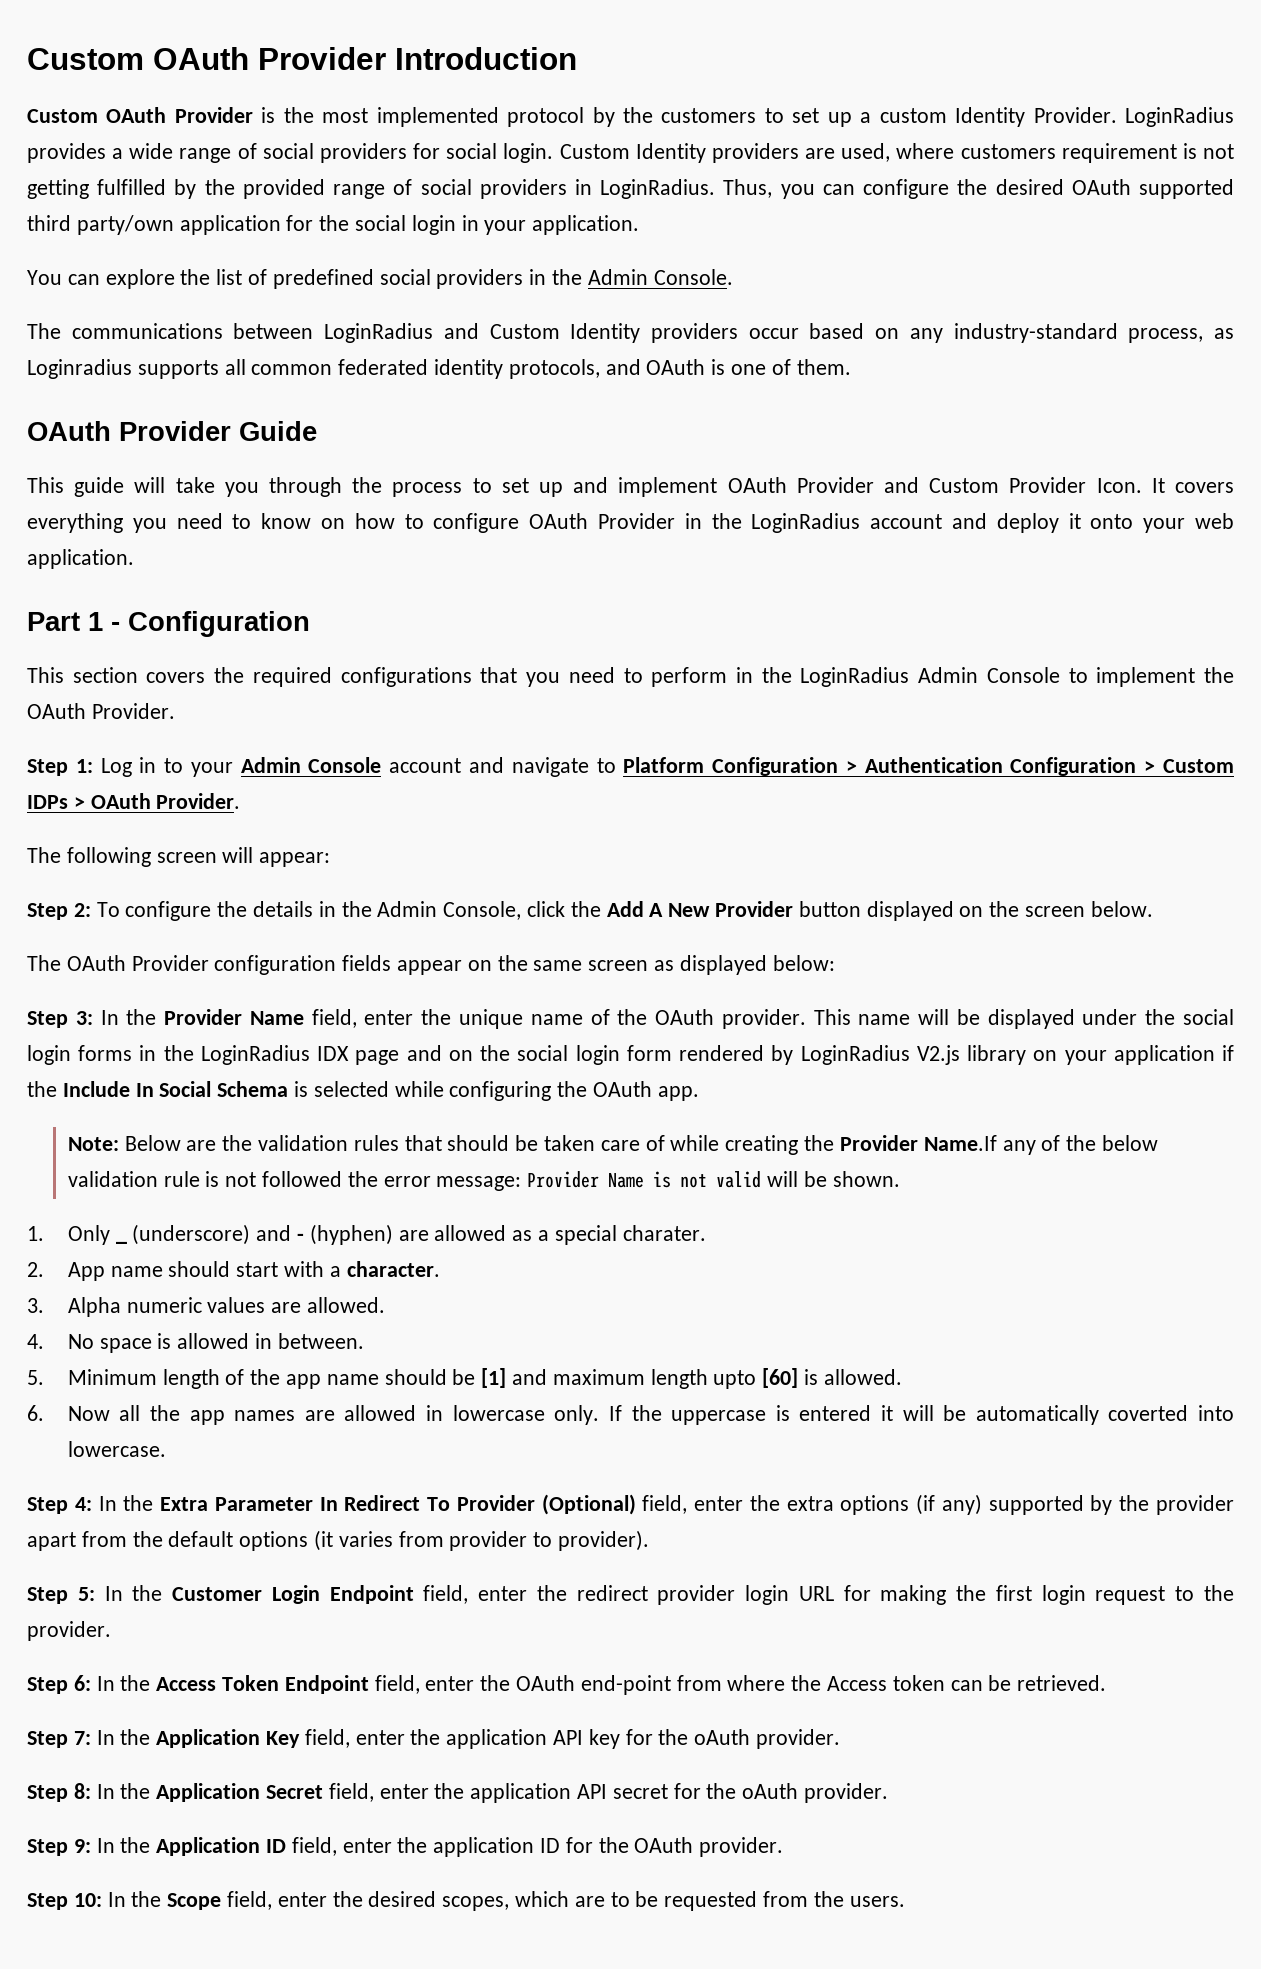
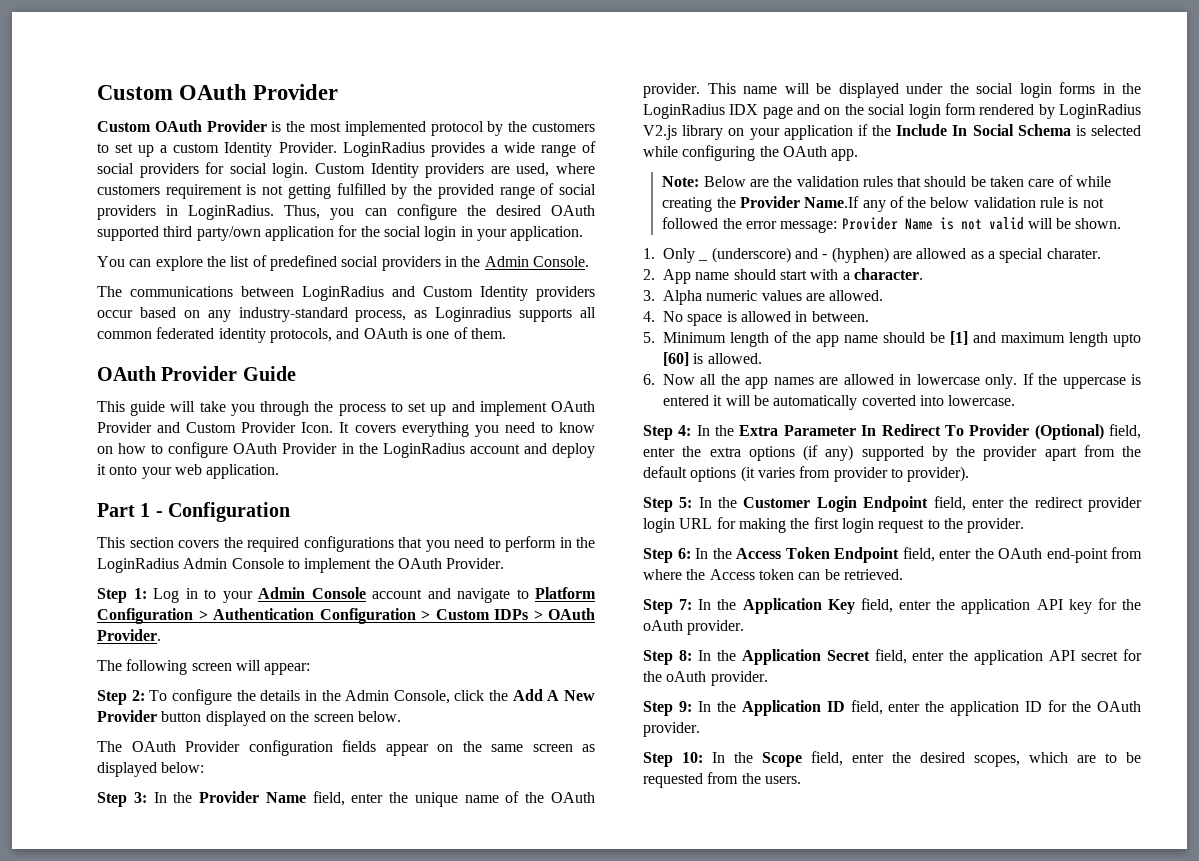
[27,47,577,70] Custom OAuth Provider Introduction -> [97,84,339,100] Custom OAuth Provider

